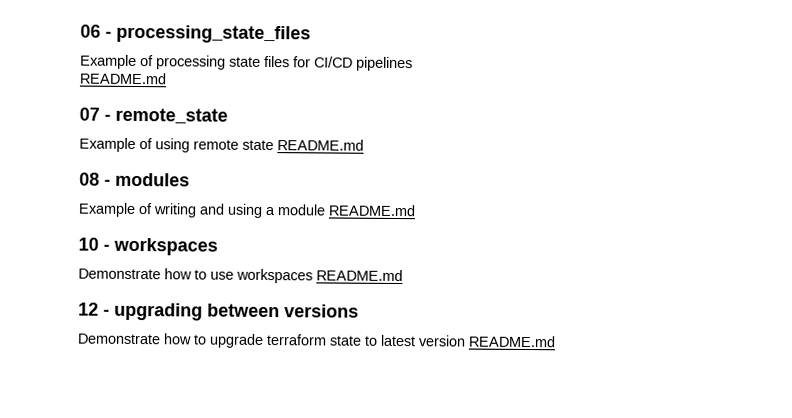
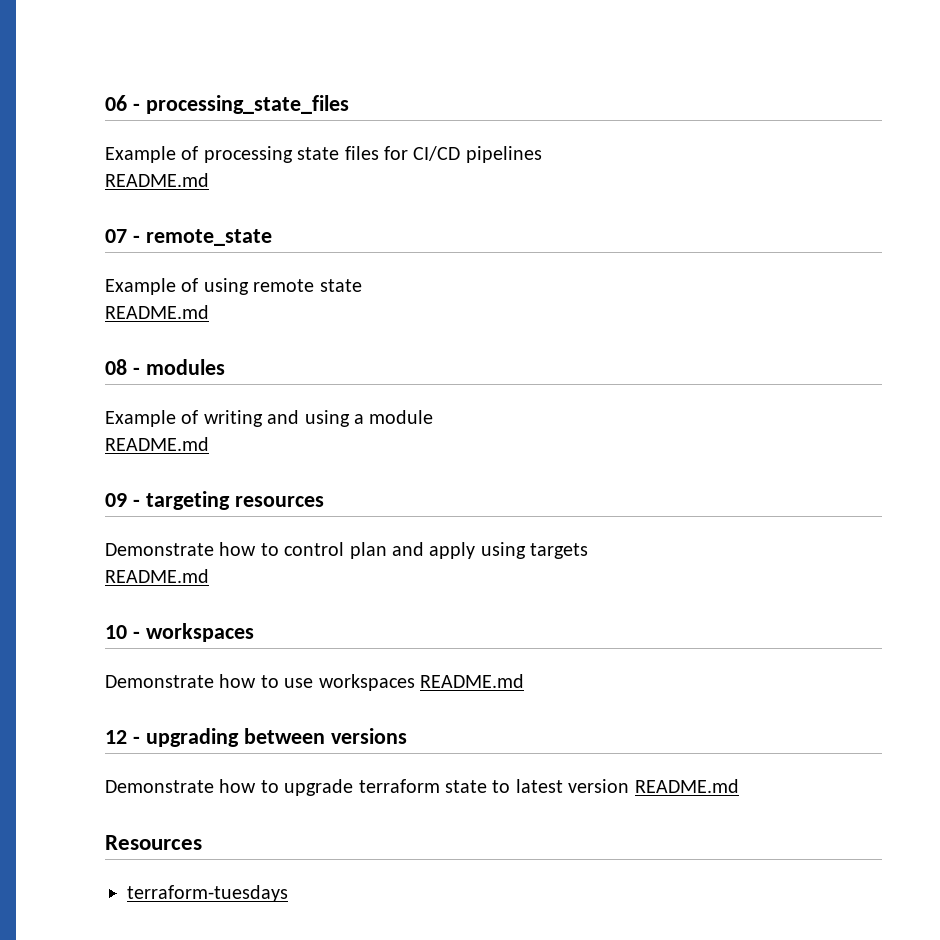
(274, 145) none -> (362, 285) //
(326, 210) none -> [105,437,209,451] [105,491,324,510] [105,542,589,559] // README.md // 09 - targeting resources // Demonstrate how to control plan and apply using targets //
(556, 341) none -> [105,835,202,850] [127,885,288,902] // Resources // terraform-tuesdays

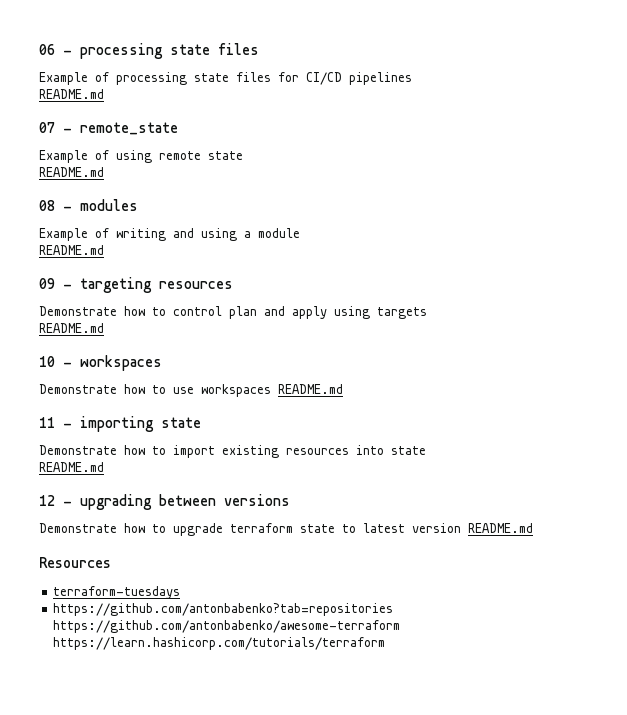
[145,95,349,114] processing_state_files -> [80,43,259,59] processing state files
(524, 681) none -> [39,416,201,432] [39,445,426,458] [39,462,104,472] // 11 - importing state // Demonstrate how to import existing resources into state // README.md
(288, 893) none -> [53,603,394,616] [53,620,401,633] [53,637,386,650] // https://github.com/antonbabenko?tab=repositories https://github.com/antonbabenko/awesome-terraform https://learn.hashicorp.com/tutorials/terraform

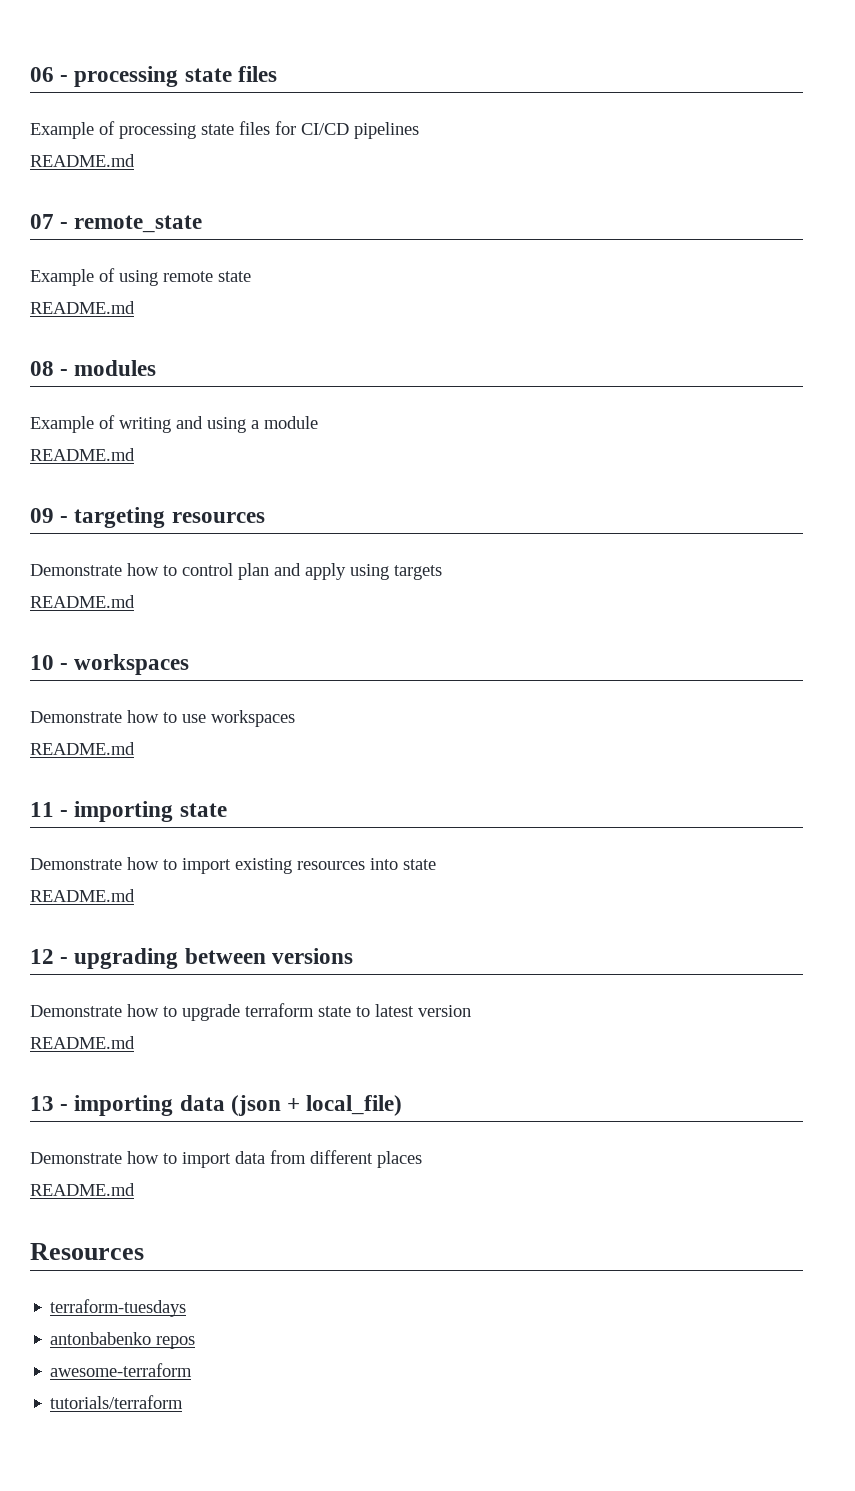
(271, 390) none -> (295, 718) //
(461, 528) none -> [30,1036,135,1049] [30,1095,403,1116] [30,1150,422,1168] // README.md // 13 - importing data (json + local_file) // Demonstrate how to import data from different places //
[53,603,394,616] [53,620,401,633] [53,637,386,650] https://github.com/antonbabenko?tab=repositories https://github.com/antonbabenko/awesome-terraform https://learn.hashicorp.com/tutorials/terraform -> [50,1332,196,1349] [50,1363,193,1377] [50,1395,184,1409] antonbabenko repos // awesome-terraform // tutorials/terraform

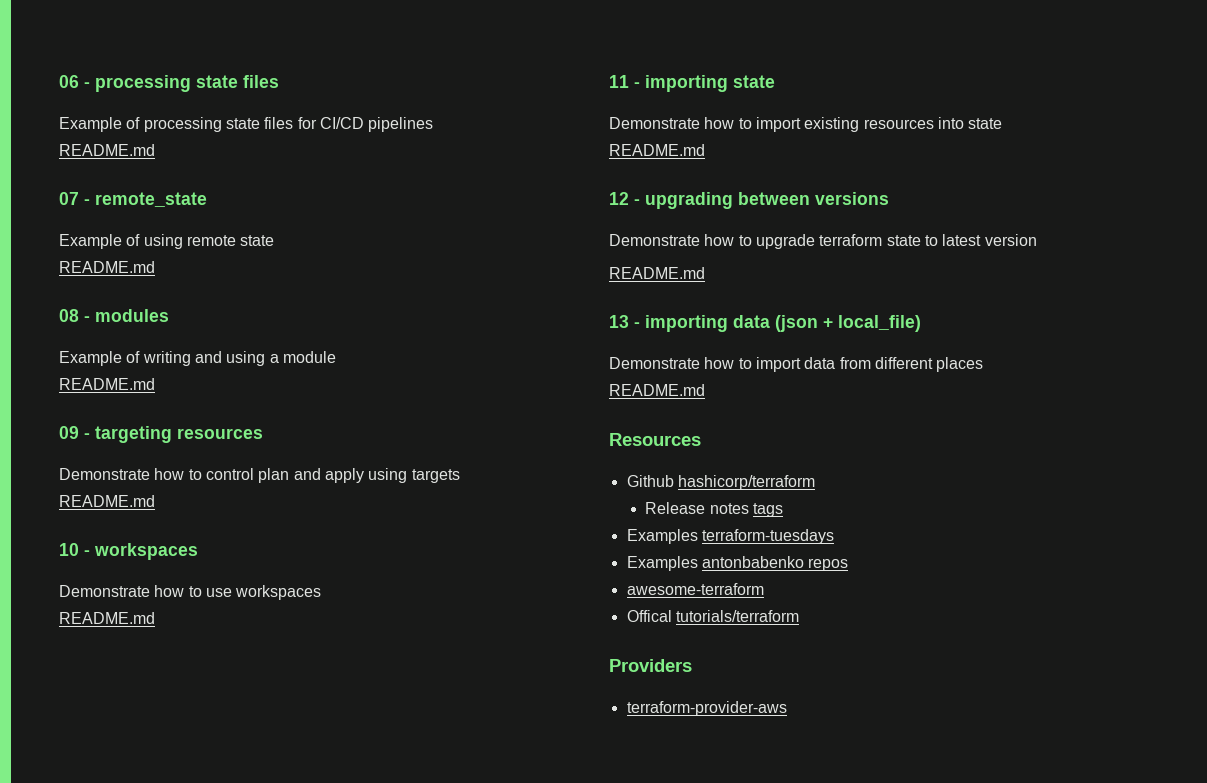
(144, 1251) none -> [626,475,815,490] [645,502,783,517] [626,529,698,544] Github hashicorp/terraform // Release notes tags // Examples
(187, 1308) none -> [626,556,698,571] Examples
(193, 1370) none -> [626,610,672,622] Offical
(184, 1402) none -> [609,659,692,672] [626,701,787,716] // Providers // terraform-provider-aws

